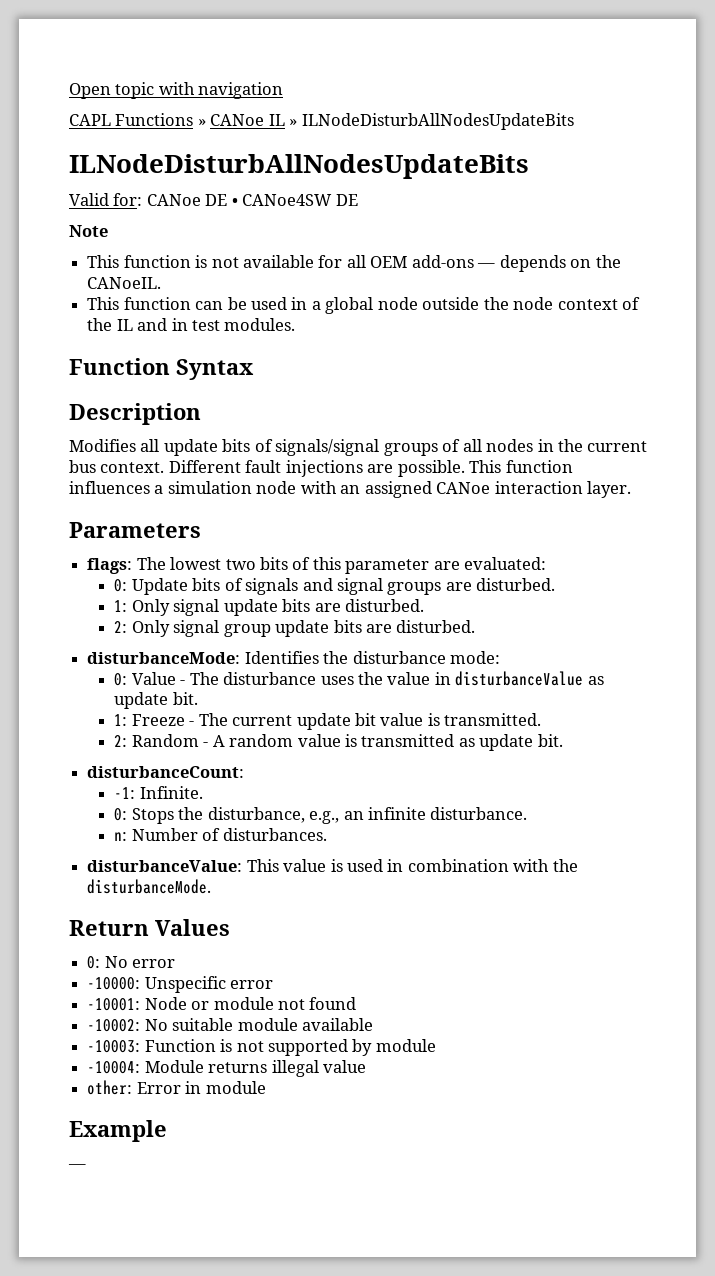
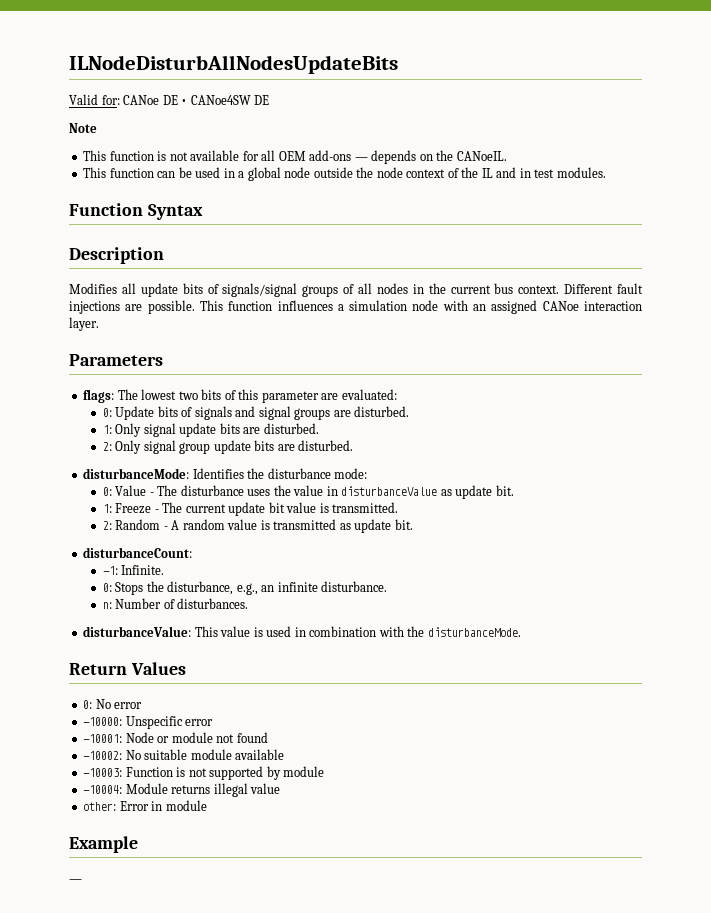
[69,82,284,99] [69,113,574,130] Open topic with navigation // CAPL Functions » CANoe IL » ILNodeDisturbAllNodesUpdateBits // -> (69, 64) none

